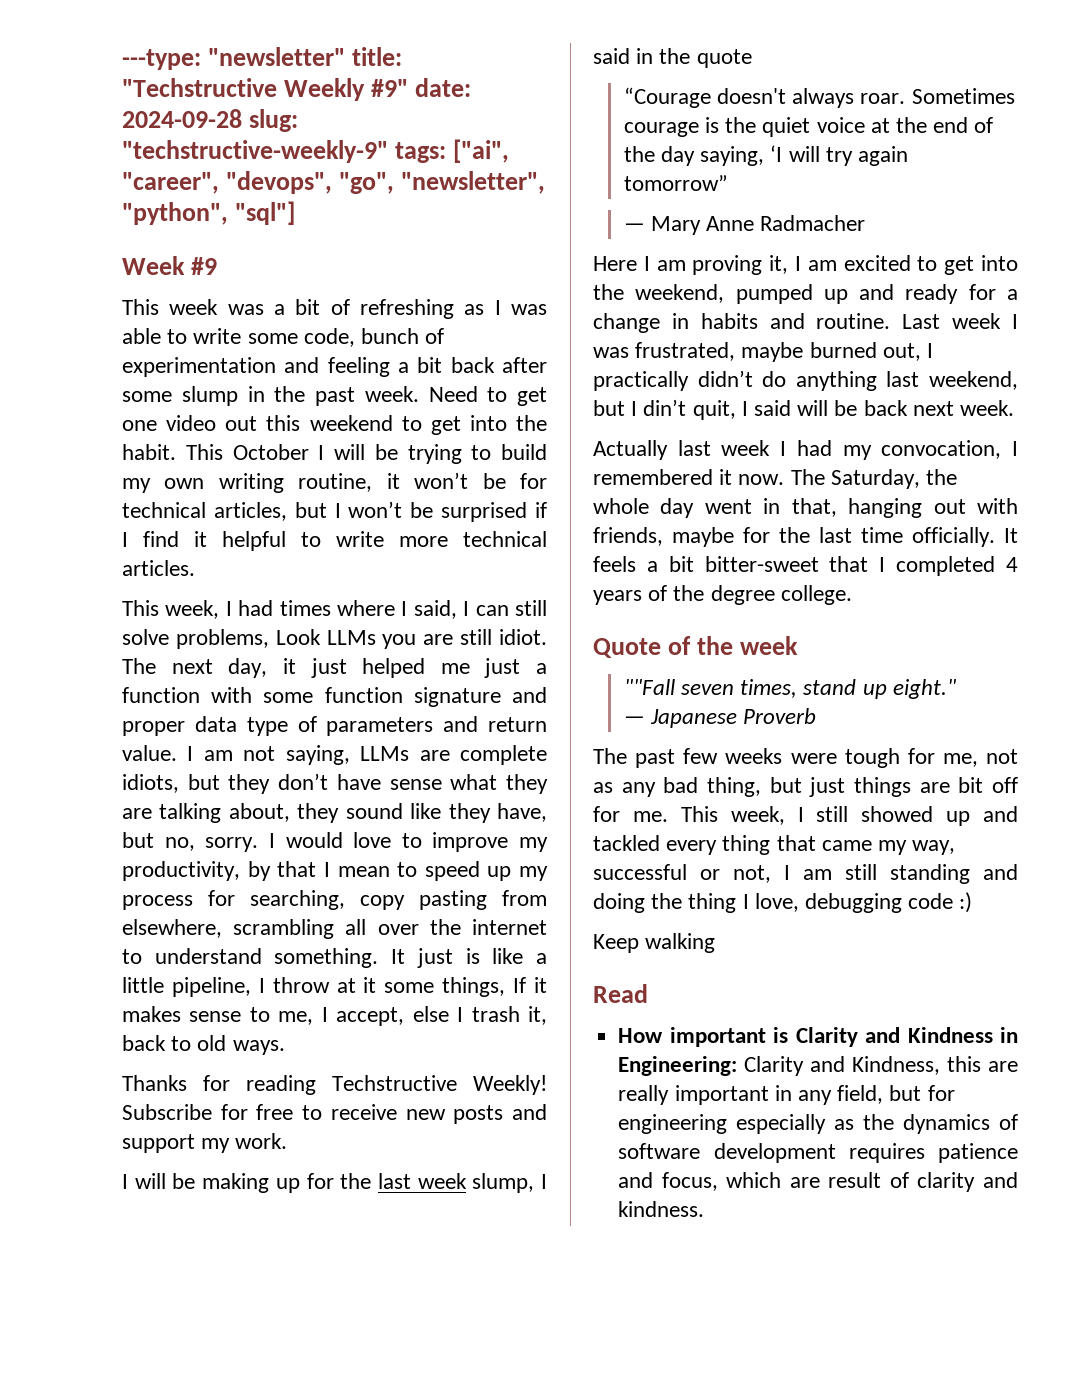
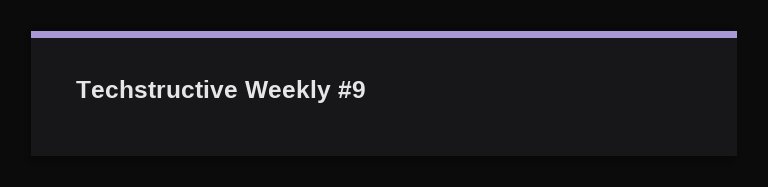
[122,47,402,70] [122,78,471,101] [122,109,298,132] [122,139,509,163] [122,171,545,194] [122,201,295,225] [122,256,217,275] [122,299,547,319] [122,328,445,347] [122,357,547,377] [122,386,547,406] [122,415,547,435] [122,444,547,464] [122,472,547,493] [122,501,547,522] [122,531,547,551] [122,560,195,576] [122,600,547,619] [122,629,547,649] [122,658,547,678] [122,687,547,707] [122,716,547,736] [122,745,547,765] [122,773,548,794] [122,803,547,823] [122,832,548,852] [122,861,548,881] [122,890,547,910] [122,919,547,939] [122,948,547,968] [122,977,547,997] [122,1006,548,1026] [122,1035,285,1055] [122,1075,547,1095] [122,1104,547,1124] [122,1133,288,1153] [122,1173,547,1193] [593,48,752,68] [623,87,1015,108] [623,117,994,137] [623,145,909,166] [623,175,728,191] [623,215,866,235] [593,255,1018,275] [593,284,1018,304] [593,313,1018,333] [593,342,934,362] [593,370,1018,391] [593,399,1015,420] [593,440,1018,460] [593,469,958,489] [593,498,1018,518] [593,527,1018,547] [593,556,1018,576] [593,585,852,605] [593,636,798,658] [623,679,956,699] [623,708,817,728] [593,748,1018,768] [593,777,1018,797] [593,806,1018,826] [593,835,956,855] [593,864,1018,884] [593,892,973,913] [593,933,716,953] [593,984,648,1003] [618,1027,1018,1047] [618,1056,1018,1076] [618,1085,955,1105] [618,1114,1018,1134] [618,1143,1018,1163] [618,1172,1018,1192] [618,1201,705,1217] ---type: "newsletter" title: "Techstructive Weekly #9" date: 2024-09-28 slug: "techstructive-weekly-9" tags: ["ai", "career", "devops", "go", "newsletter", "python", "sql"] // Week #9 // This week was a bit of refreshing as I was able to write some code, bunch of experimentation and feeling a bit back after some slump in the past week. Need to get one video out this weekend to get into the habit. This October I will be trying to build my own writing routine, it won’t be for technical articles, but I won’t be surprised if I find it helpful to write more technical articles. // This week, I had times where I said, I can still solve problems, Look LLMs you are still idiot. The next day, it just helped me just a function with some function signature and proper data type of parameters and return value. I am not saying, LLMs are complete idiots, but they don’t have sense what they are talking about, they sound like they have, but no, sorry. I would love to improve my productivity, by that I mean to speed up my process for searching, copy pasting from elsewhere, scrambling all over the internet to understand something. It just is like a little pipeline, I throw at it some things, If it makes sense to me, I accept, else I trash it, back to old ways. // Thanks for reading Techstructive Weekly! Subscribe for free to receive new posts and support my work. // I will be making up for the last week slump, I said in the quote // “Courage doesn't always roar. Sometimes courage is the quiet voice at the end of the day saying, ‘I will try again tomorrow” // — Mary Anne Radmacher // Here I am proving it, I am excited to get into the weekend, pumped up and ready for a change in habits and routine. Last week I was frustrated, maybe burned out, I practically didn’t do anything last weekend, but I din’t quit, I said will be back next week. // Actually last week I had my convocation, I remembered it now. The Saturday, the whole day went in that, hanging out with friends, maybe for the last time officially. It feels a bit bitter-sweet that I completed 4 years of the degree college. // Quote of the week // ""Fall seven times, stand up eight." // — Japanese Proverb // The past few weeks were tough for me, not as any bad thing, but just things are bit off for me. This week, I still showed up and tackled every thing that came my way, successful or not, I am still standing and doing the thing I love, debugging code :) // Keep walking // Read // How important is Clarity and Kindness in Engineering: Clarity and Kindness, this are really important in any field, but for engineering especially as the dynamics of software development requires patience and focus, which are result of clarity and kindness. -> [76,80,366,103] Techstructive Weekly #9

